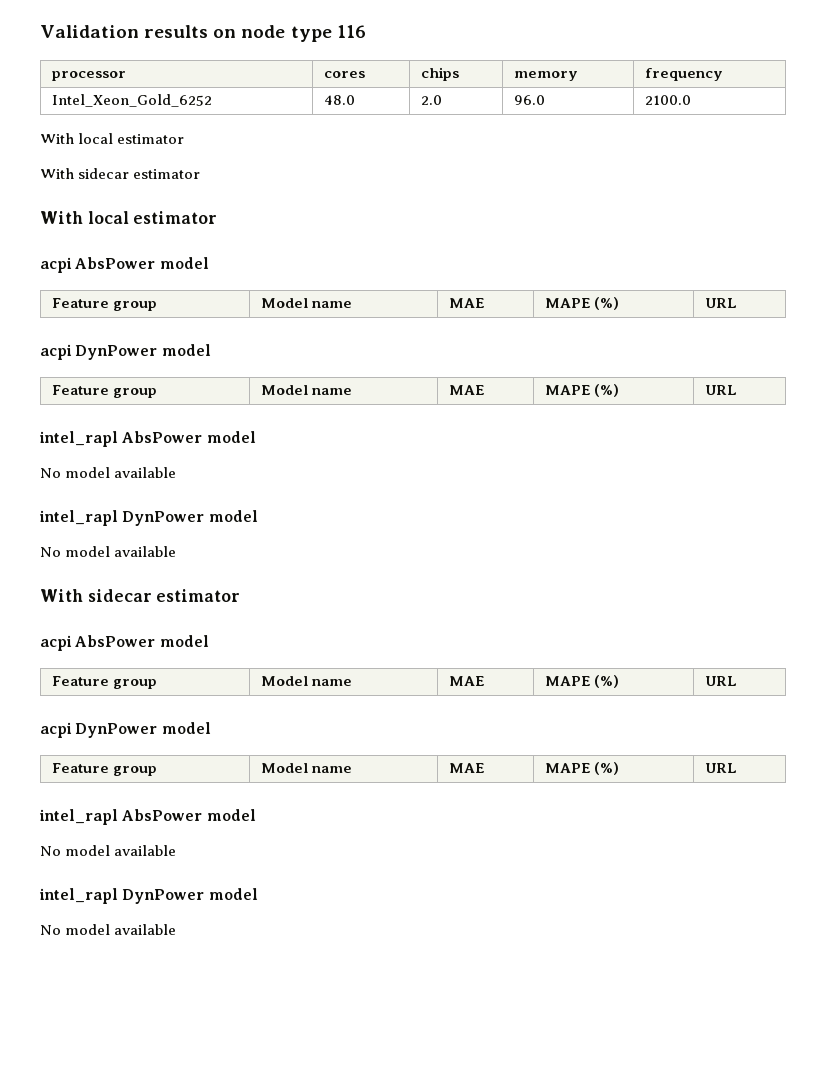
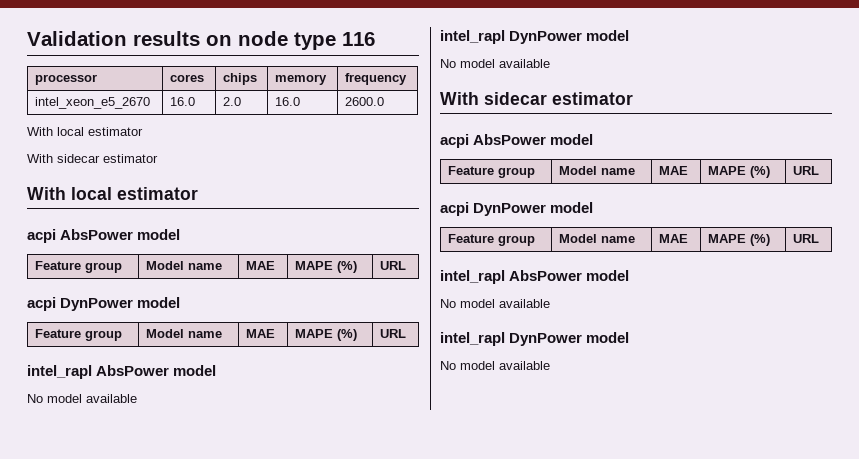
[51,94,212,107] [323,95,355,105] Intel_Xeon_Gold_6252 | 48.0 -> [34,97,150,109] [169,97,195,106] intel_xeon_e5_2670 | 16.0
[513,95,545,105] [644,95,691,105] 96.0 | 2100.0 -> [274,97,300,106] [344,97,384,106] 16.0 | 2600.0

